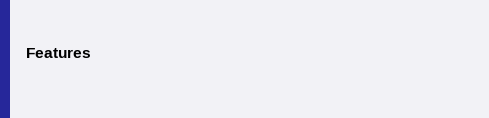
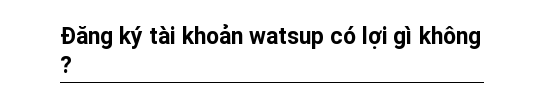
[26,48,91,58] Features -> [60,24,481,49] [60,56,72,73] Đăng ký tài khoản watsup có lợi gì không ?

